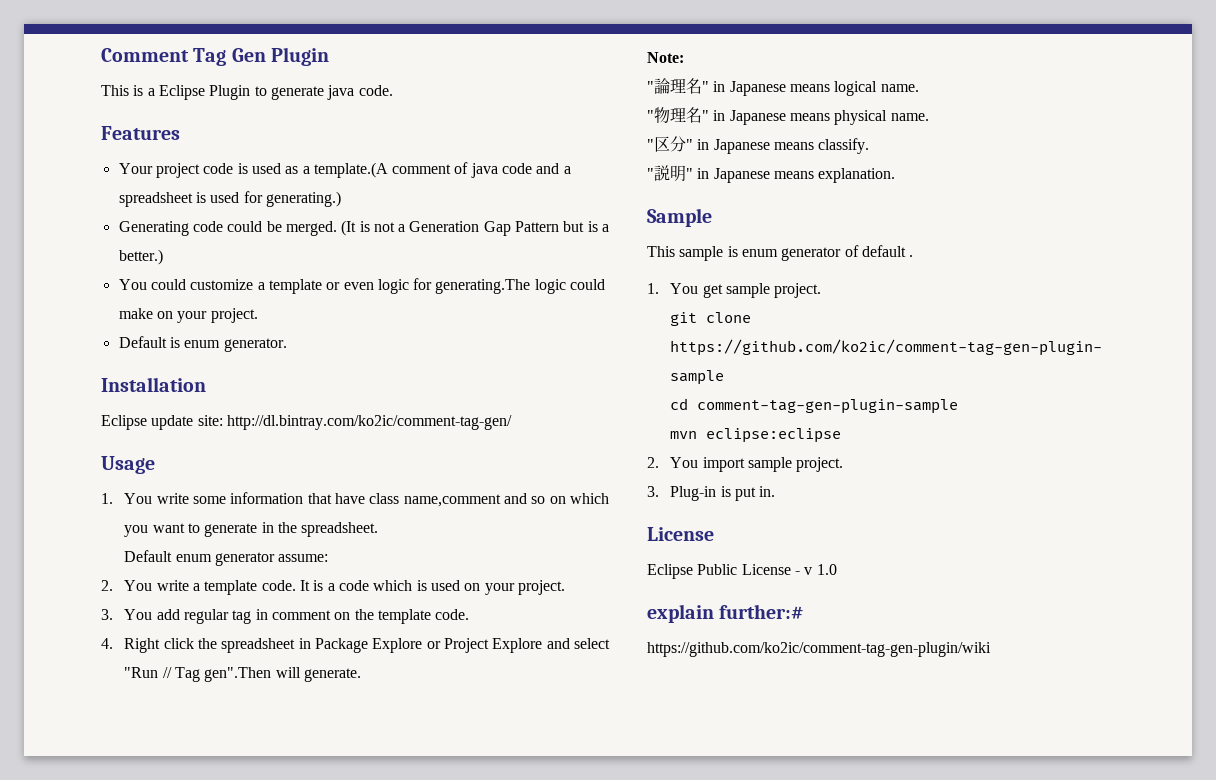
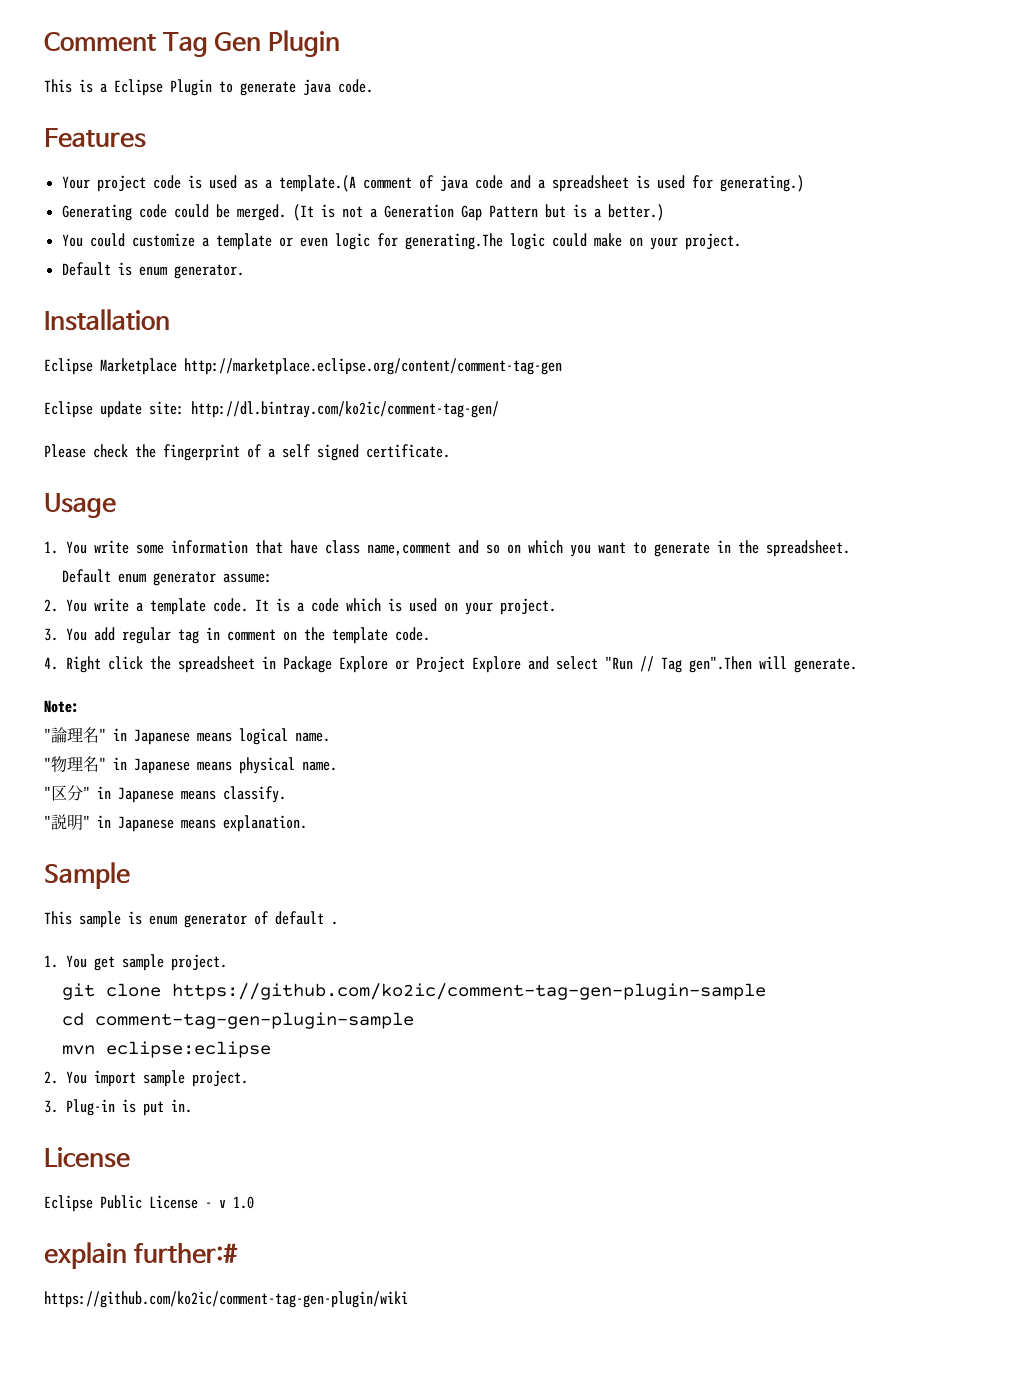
(206, 384) none -> [44,358,562,375] // Eclipse Marketplace http://marketplace.eclipse.org/content/comment-tag-gen
(512, 422) none -> [44,444,450,461] // Please check the fingerprint of a self signed certificate.

